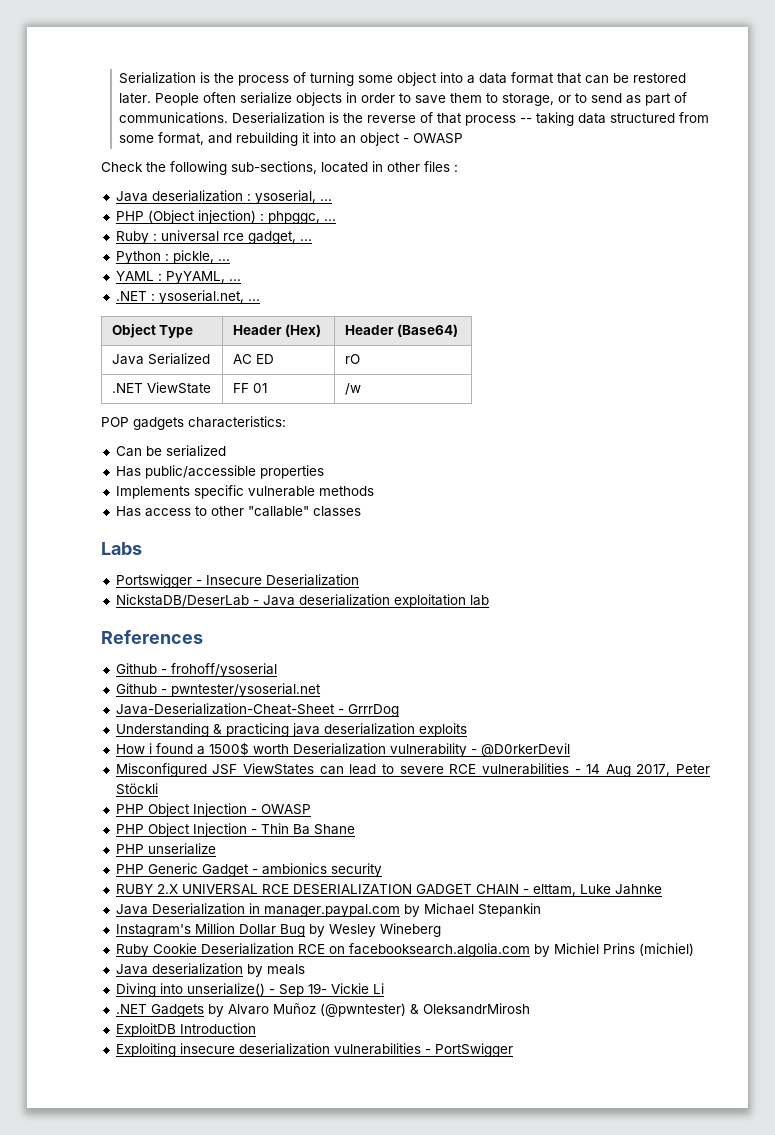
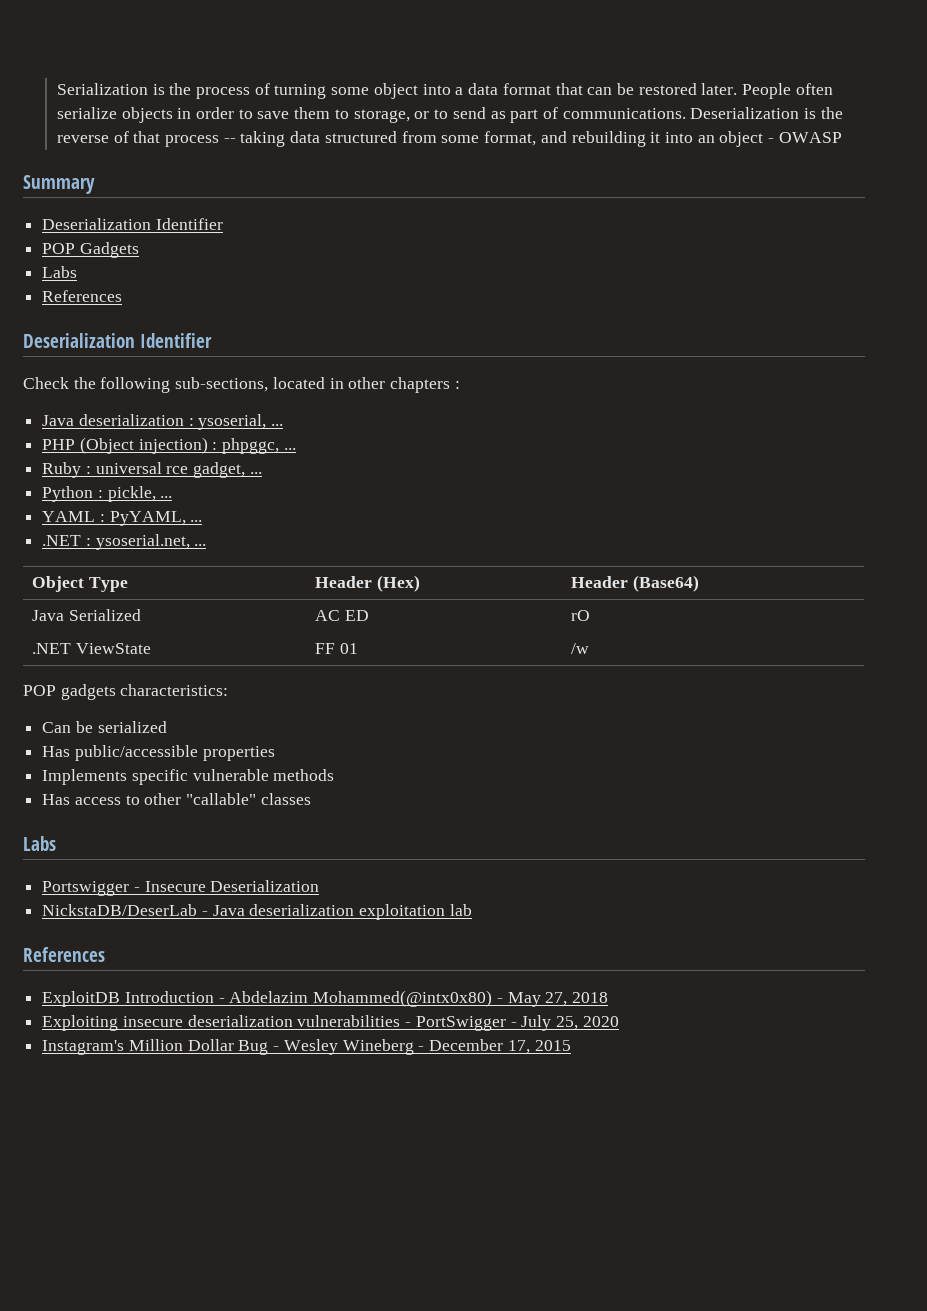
(464, 138) none -> [23,175,95,194] [42,218,223,230] [42,242,139,258] [42,266,78,278] [42,290,123,302] [23,333,212,348] // Summary // Deserialization Identifier // POP Gadgets // Labs // References // Deserialization Identifier
[424,161,450,172] files -> [390,377,451,393] chapters
[115,663,277,677] [115,683,321,697] [115,703,399,717] [115,723,467,737] [115,742,570,757] [115,763,710,777] [115,783,158,795] [115,803,311,817] [115,823,355,837] [115,843,216,855] [115,863,382,877] [115,884,662,896] [115,903,541,917] [115,923,441,937] [115,943,694,957] [115,963,305,977] [115,983,384,997] [115,1003,530,1017] [115,1023,256,1037] Github - frohoff/ysoserial // Github - pwntester/ysoserial.net // Java-Deserialization-Cheat-Sheet - GrrrDog // Understanding & practicing java deserialization exploits // How i found a 1500$ worth Deserialization vulnerability - @D0rkerDevil // Misconfigured JSF ViewStates can lead to severe RCE vulnerabilities - 14 Aug 2017, Peter Stöckli // PHP Object Injection - OWASP // PHP Object Injection - Thin Ba Shane // PHP unserialize // PHP Generic Gadget - ambionics security // RUBY 2.X UNIVERSAL RCE DESERIALIZATION GADGET CHAIN - elttam, Luke Jahnke // Java Deserialization in manager.paypal.com by Michael Stepankin // Instagram's Million Dollar Bug by Wesley Wineberg // Ruby Cookie Deserialization RCE on facebooksearch.algolia.com by Michiel Prins (michiel) // Java deserialization by meals // Diving into unserialize() - Sep 19- Vickie Li // .NET Gadgets by Alvaro Muñoz (@pwntester) & OleksandrMirosh // ExploitDB Introduction -> [42,990,609,1007] ExploitDB Introduction - Abdelazim Mohammed(@intx0x80) - May 27, 2018
(513, 1050) none -> [510,1015,619,1031] [42,1039,571,1055] - July 25, 2020 // Instagram's Million Dollar Bug - Wesley Wineberg - December 17, 2015

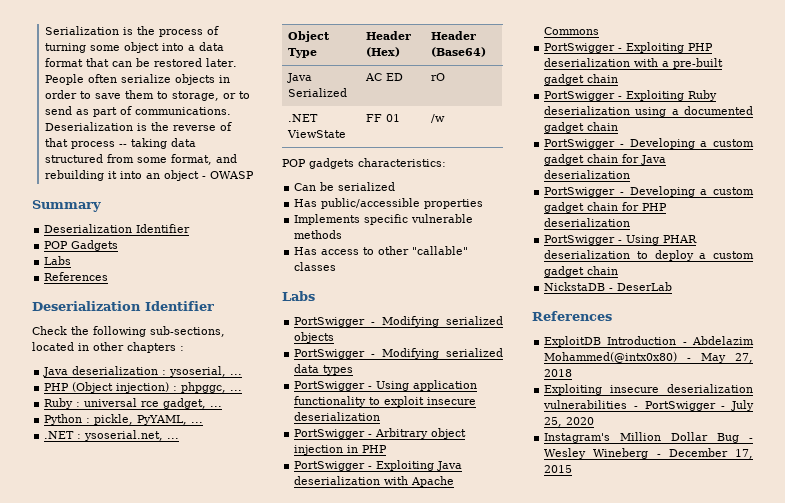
[160,496,173,498] [42,511,105,522] ... // YAML : -> (134, 419) none
[42,880,320,896] [42,904,472,920] Portswigger - Insecure Deserialization // NickstaDB/DeserLab - Java deserialization exploitation lab -> [294,316,503,327] [294,332,335,343] [294,348,503,359] [294,364,354,375] [294,380,478,391] [294,396,477,407] [294,412,381,421] [294,428,467,439] [294,445,388,455] [294,460,463,471] [294,476,455,487] [544,27,600,35] [544,42,714,53] [544,58,724,69] [544,74,619,85] [544,90,718,101] [544,106,753,117] [544,122,619,133] [544,138,754,149] [544,154,667,165] [544,170,631,179] [544,186,754,197] [544,202,668,213] [544,218,631,227] [544,235,698,245] [544,250,754,261] [544,266,619,277] [544,282,673,291] PortSwigger - Modifying serialized objects // PortSwigger - Modifying serialized data types // PortSwigger - Using application functionality to exploit insecure deserialization // PortSwigger - Arbitrary object injection in PHP // PortSwigger - Exploiting Java deserialization with Apache Commons // PortSwigger - Exploiting PHP deserialization with a pre-built gadget chain // PortSwigger - Exploiting Ruby deserialization using a documented gadget chain // PortSwigger - Developing a custom gadget chain for Java deserialization // PortSwigger - Developing a custom gadget chain for PHP deserialization // PortSwigger - Using PHAR deserialization to deploy a custom gadget chain // NickstaDB - DeserLab

